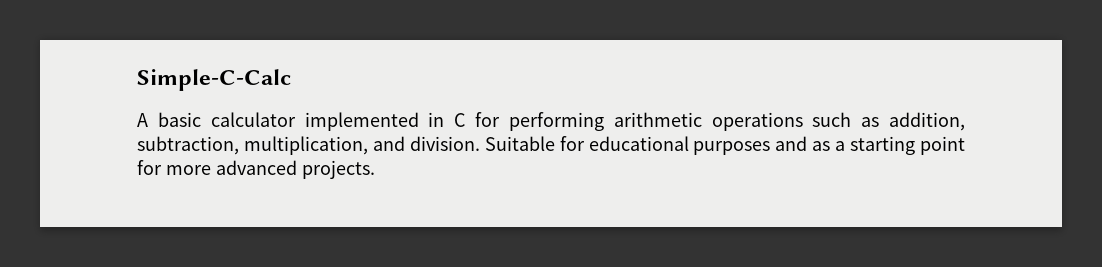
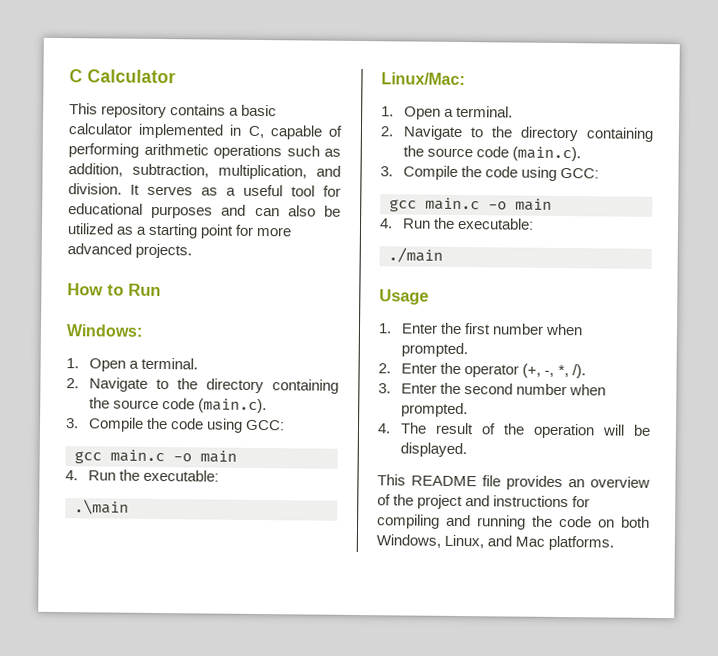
[137,69,291,91] [137,113,148,127] Simple-C-Calc // A -> [69,69,176,84] [69,103,240,119] C Calculator // This repository contains a
[454,112,500,127] C for -> [247,125,343,140] C, capable of
[484,136,808,155] Suitable for educational purposes and -> [130,184,341,197] [68,203,341,219] [67,223,114,235] It serves as a useful tool for educational purposes and can also be utilized
(375, 169) none -> [67,283,161,297] [66,324,143,337] [66,357,199,372] [66,377,339,394] [89,397,268,414] [65,417,286,433] [74,449,237,464] [65,469,220,482] [74,499,129,515] [381,72,465,86] [381,105,514,120] [380,125,654,142] [403,145,582,162] [380,165,600,181] [389,197,552,212] [379,217,535,230] [388,247,443,263] [379,289,429,305] [378,322,584,336] [401,342,469,358] [378,362,586,379] [378,382,607,396] [401,402,469,418] [377,422,651,439] [400,442,468,458] [377,474,650,491] [377,494,591,510] [377,514,650,530] [376,534,615,551] // How to Run // Windows: // 1. Open a terminal. // 2. Navigate to the directory containing the source code (main.c). // 3. Compile the code using GCC: // gcc main.c -o main // 4. Run the executable: // .\main // Linux/Mac: // 1. Open a terminal. // 2. Navigate to the directory containing the source code (main.c). // 3. Compile the code using GCC: // gcc main.c -o main // 4. Run the executable: // ./main // Usage // 1. Enter the first number when prompted. // 2. Enter the operator (+, -, *, /). // 3. Enter the second number when prompted. // 4. The result of the operation will be displayed. // This README file provides an overview of the project and instructions for compiling and running the code on both Windows, Linux, and Mac platforms.

